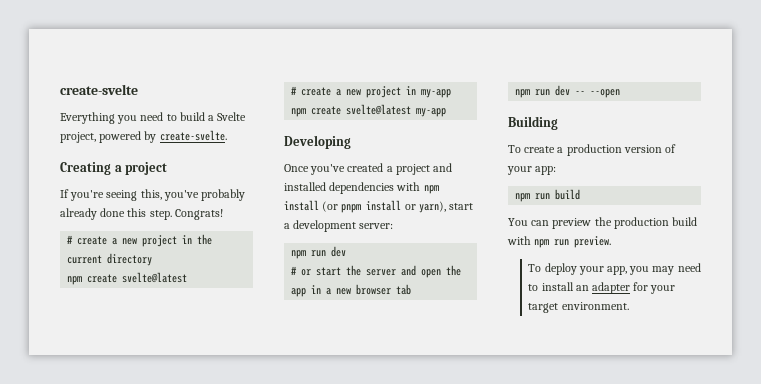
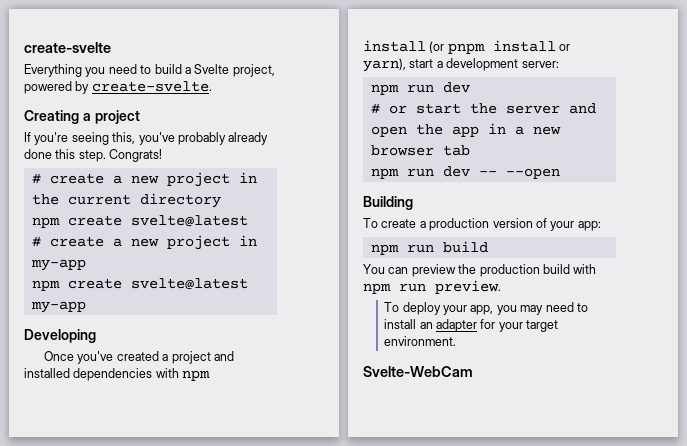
(629, 306) none -> [363,366,473,377] // Svelte-WebCam

